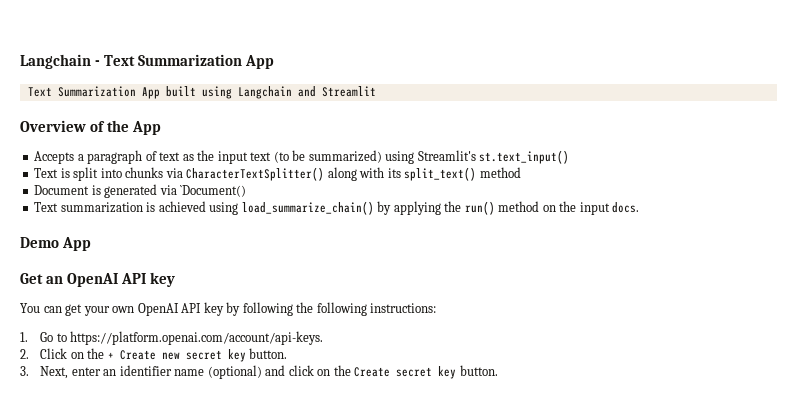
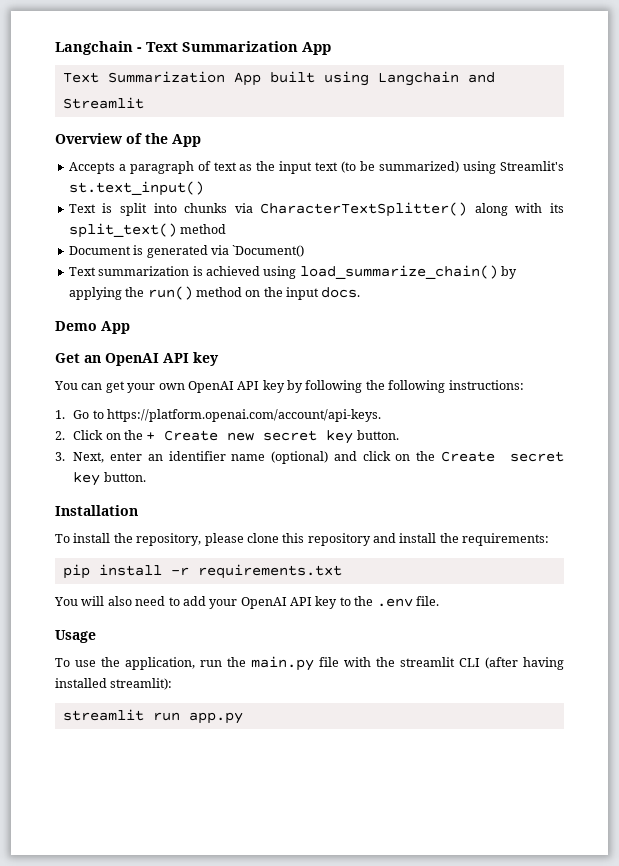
(498, 370) none -> [55,505,138,516] [55,533,550,546] [62,564,342,579] [54,596,439,609] [55,630,96,643] [55,656,564,671] [55,678,173,690] [62,709,243,724] // Installation // To install the repository, please clone this repository and install the requirements: // pip install -r requirements.txt // You will also need to add your OpenAI API key to the .env file. // Usage // To use the application, run the main.py file with the streamlit CLI (after having installed streamlit): // streamlit run app.py

